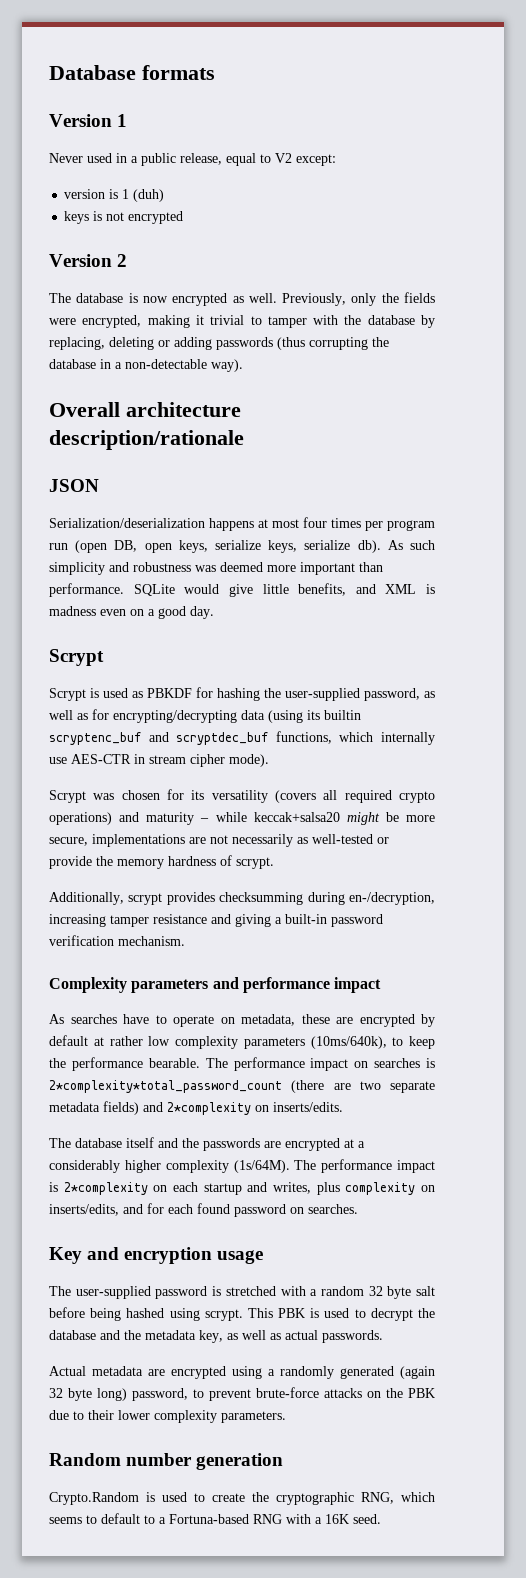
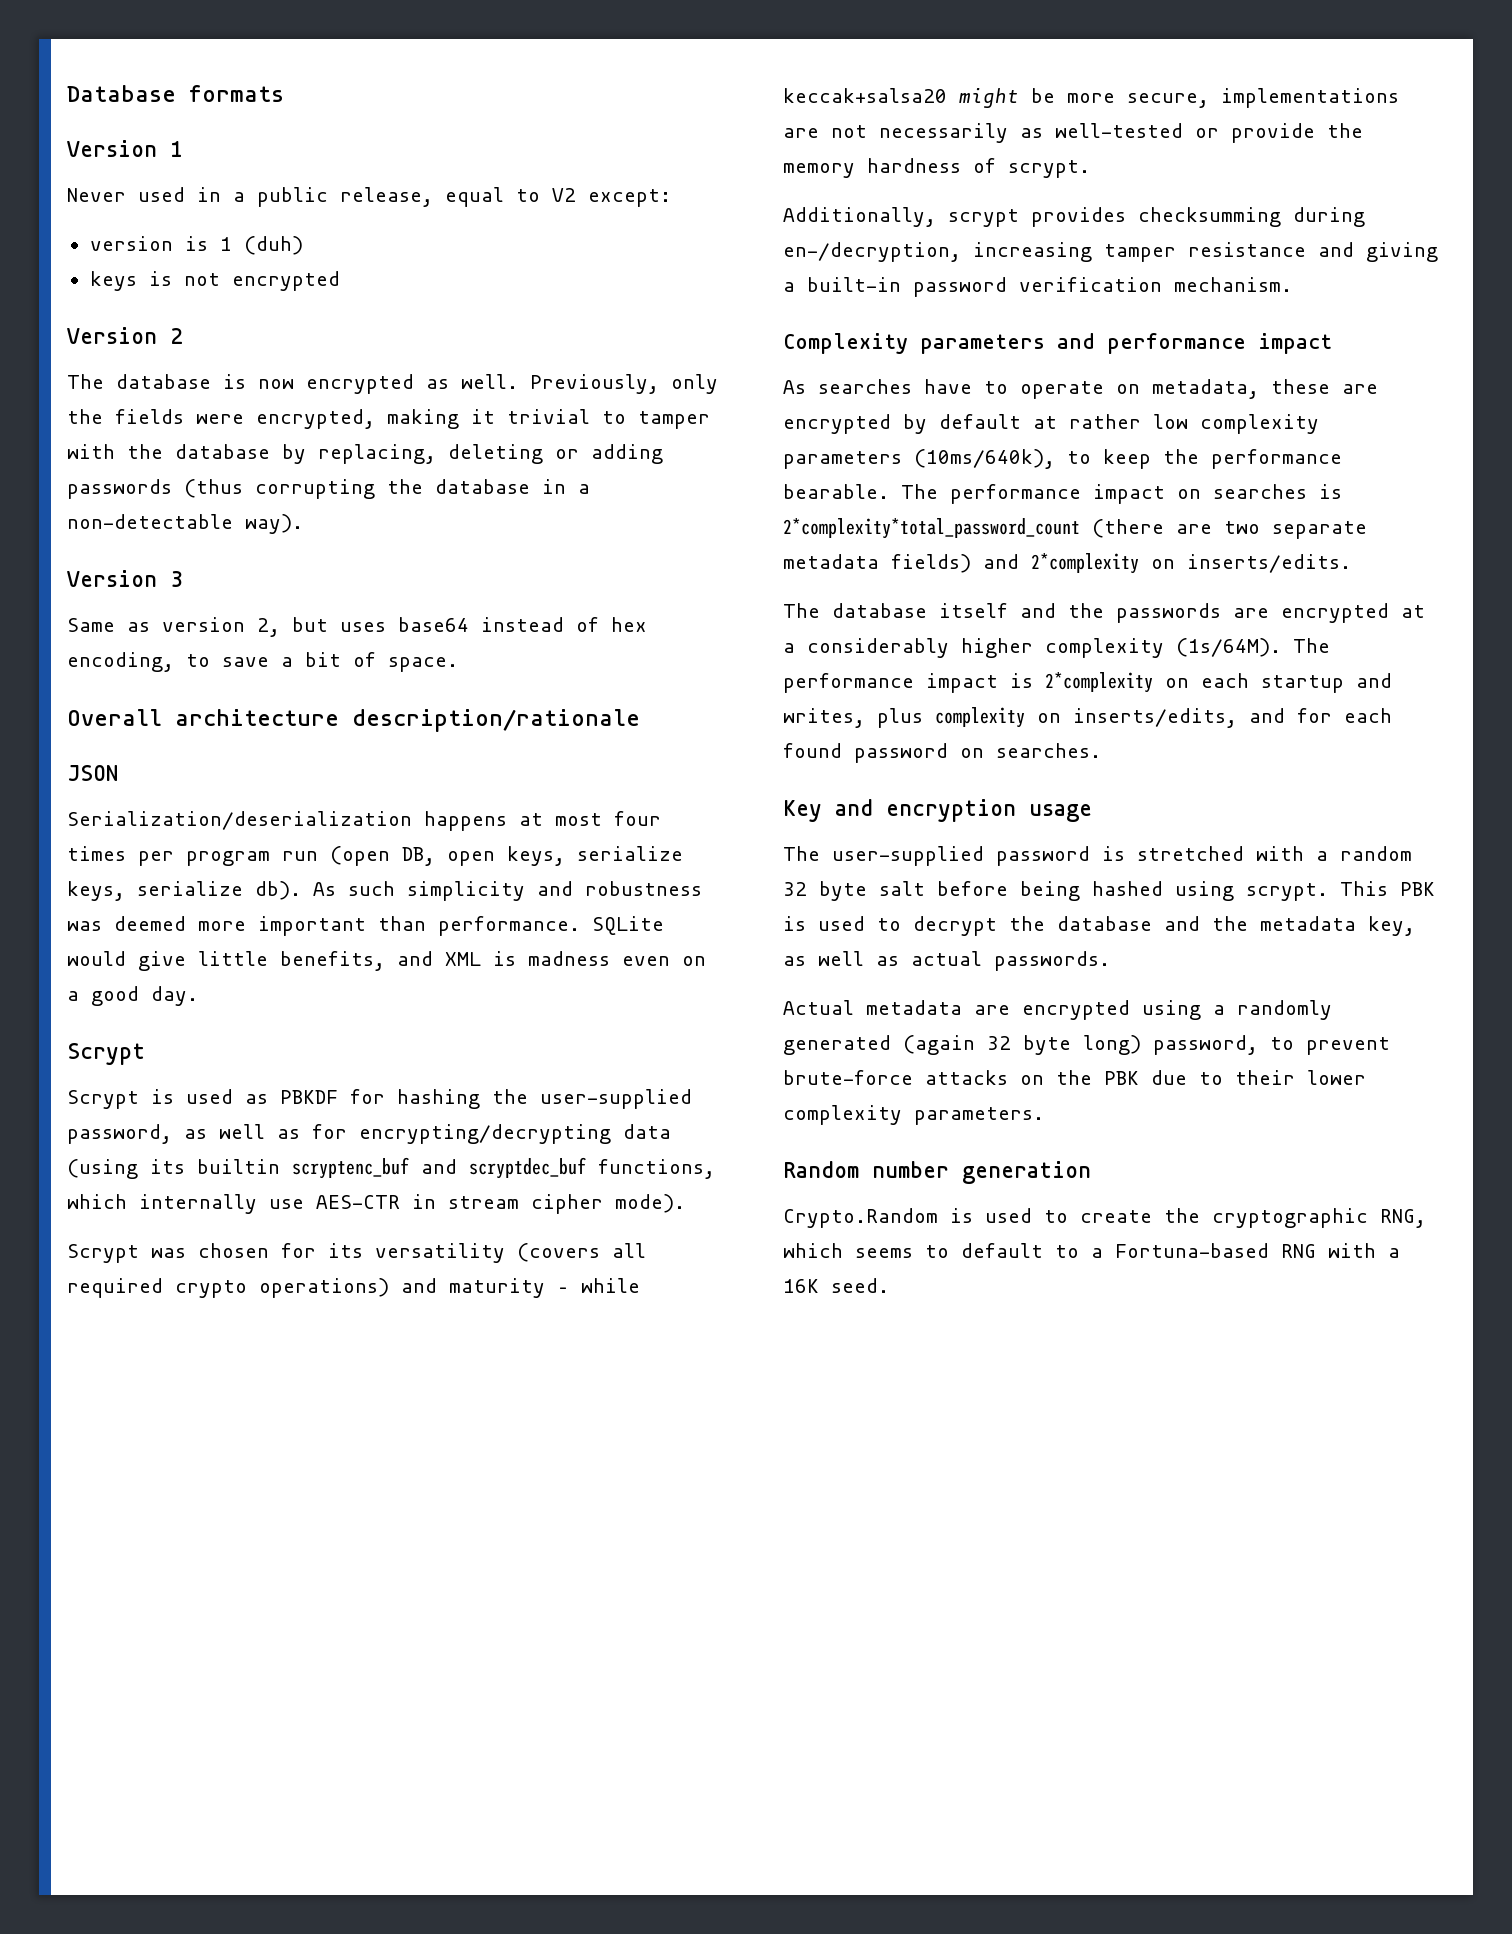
(243, 365) none -> [67,570,183,587] [67,617,647,637] [67,652,458,672] // Version 3 // Same as version 2, but uses base64 instead of hex encoding, to save a bit of space.

